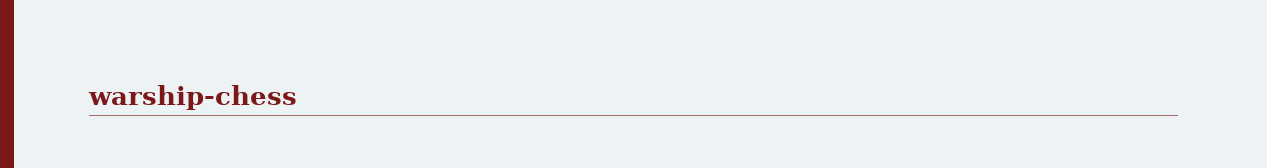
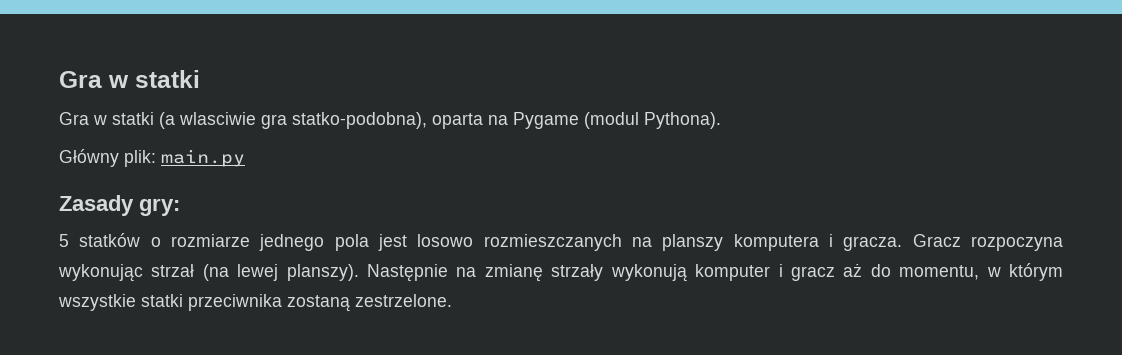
[88,85,297,110] warship-chess -> [59,70,200,88] [59,112,721,129] [59,149,245,167] [59,195,180,216] [59,233,1064,251] [58,263,1063,282] [58,294,452,312] Gra w statki // Gra w statki (a wlasciwie gra statko-podobna), oparta na Pygame (modul Pythona). // Główny plik: main.py // Zasady gry: // 5 statków o rozmiarze jednego pola jest losowo rozmieszczanych na planszy komputera i gracza. Gracz rozpoczyna wykonując strzał (na lewej planszy). Następnie na zmianę strzały wykonują komputer i gracz aż do momentu, w którym wszystkie statki przeciwnika zostaną zestrzelone.

